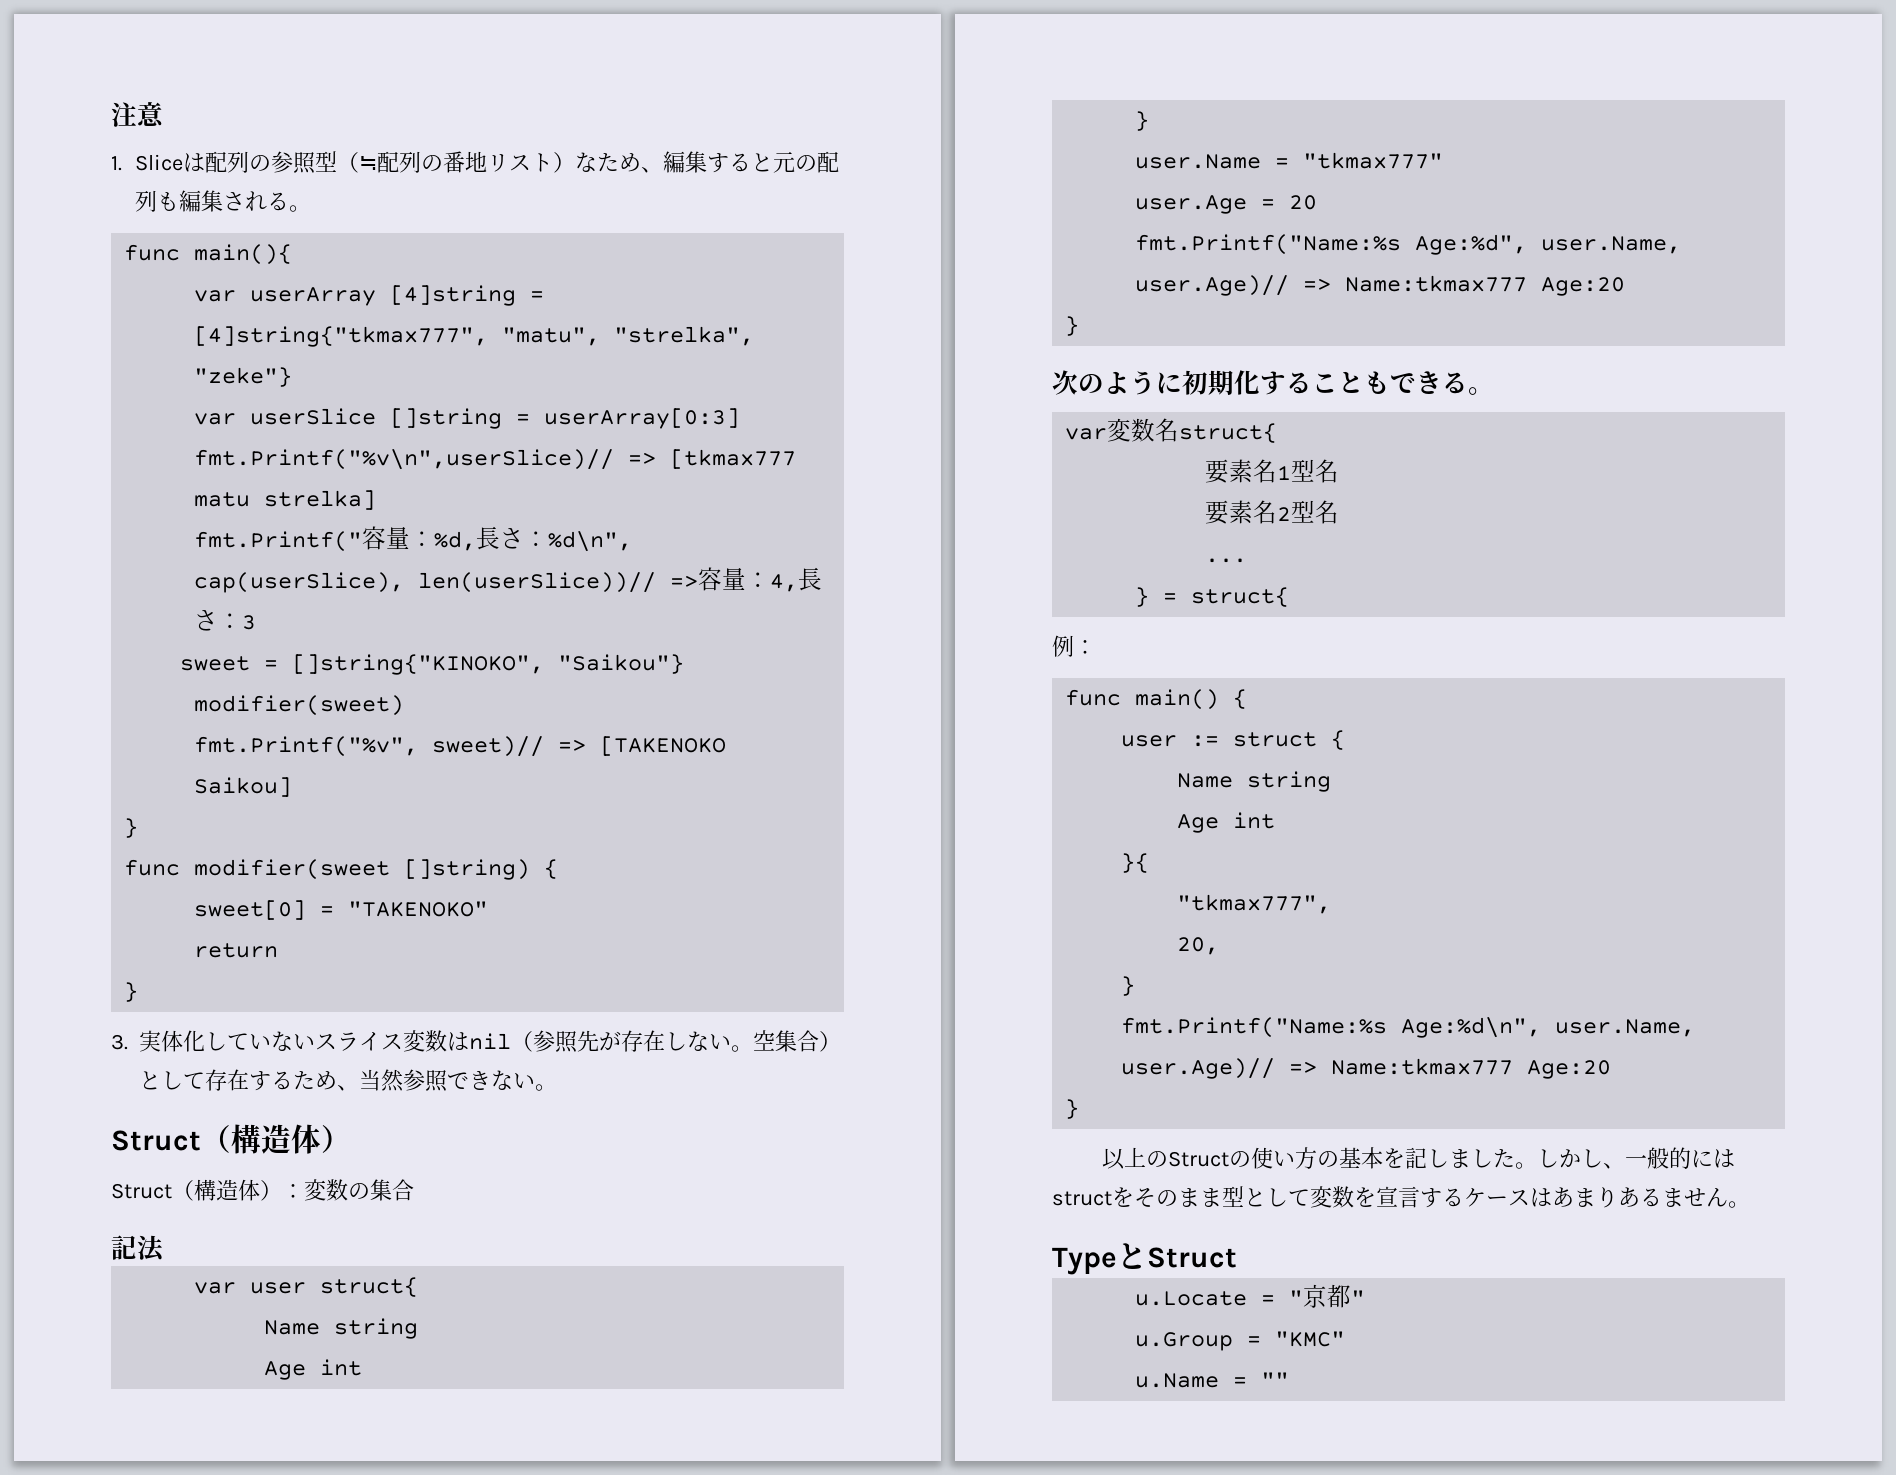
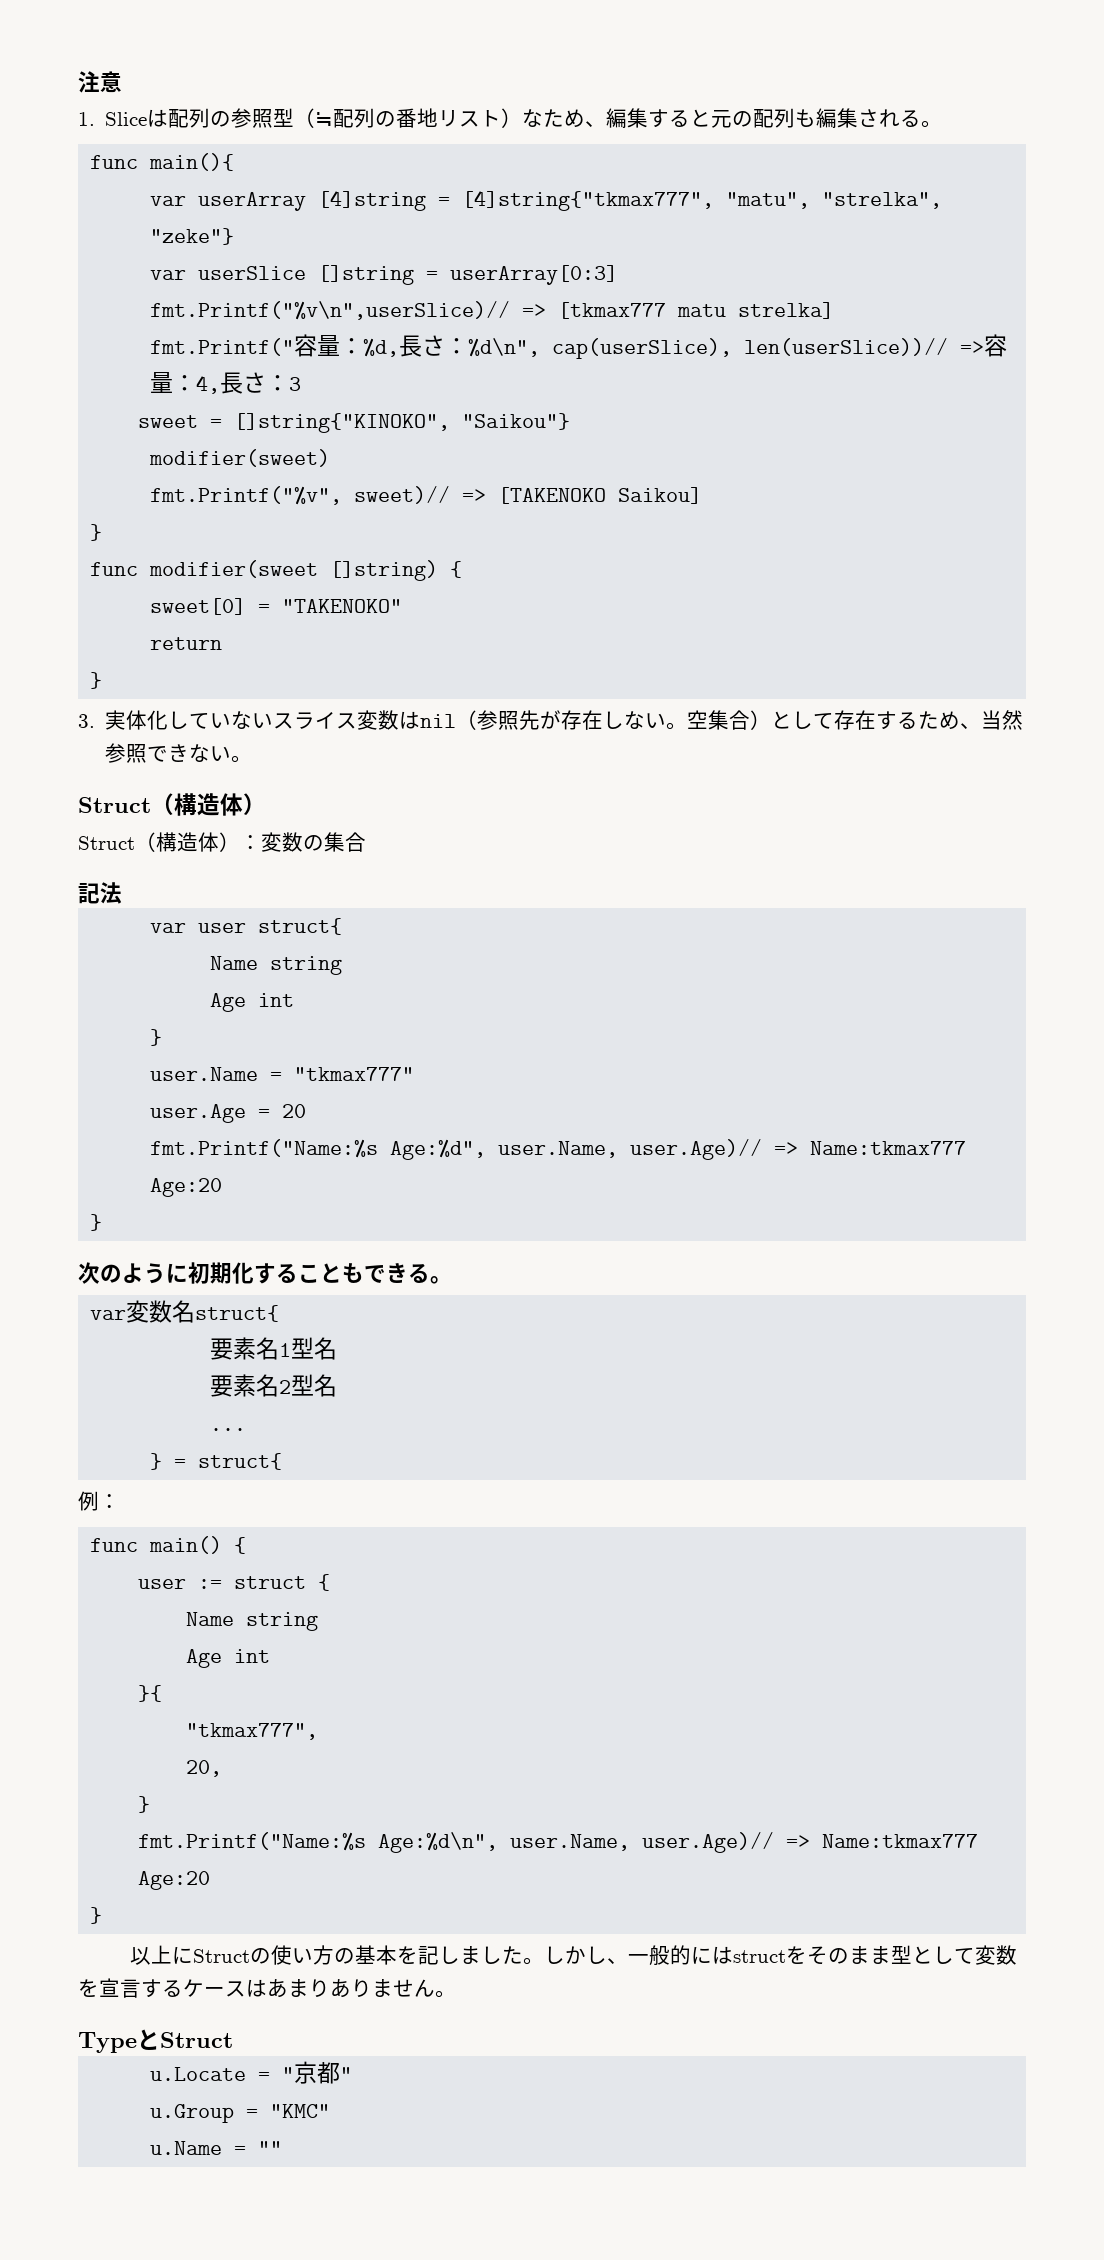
[1145,1151,1168,1167] の -> [172,1947,194,1964] に
[1640,1188,1662,1207] る -> [351,1979,372,1998] り

